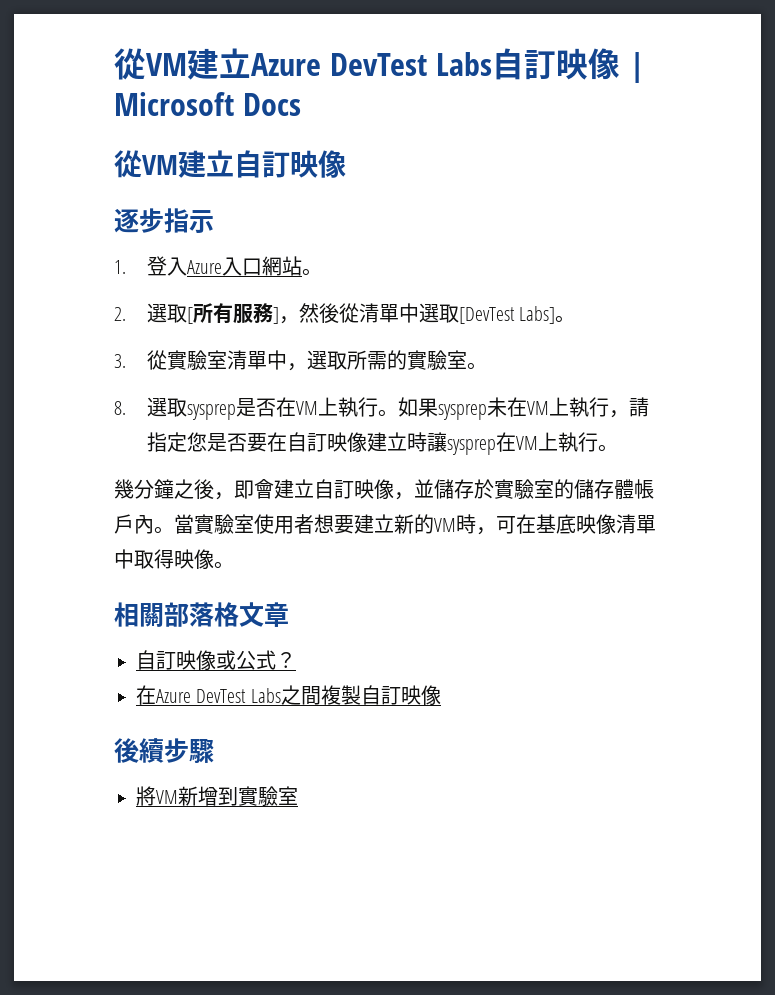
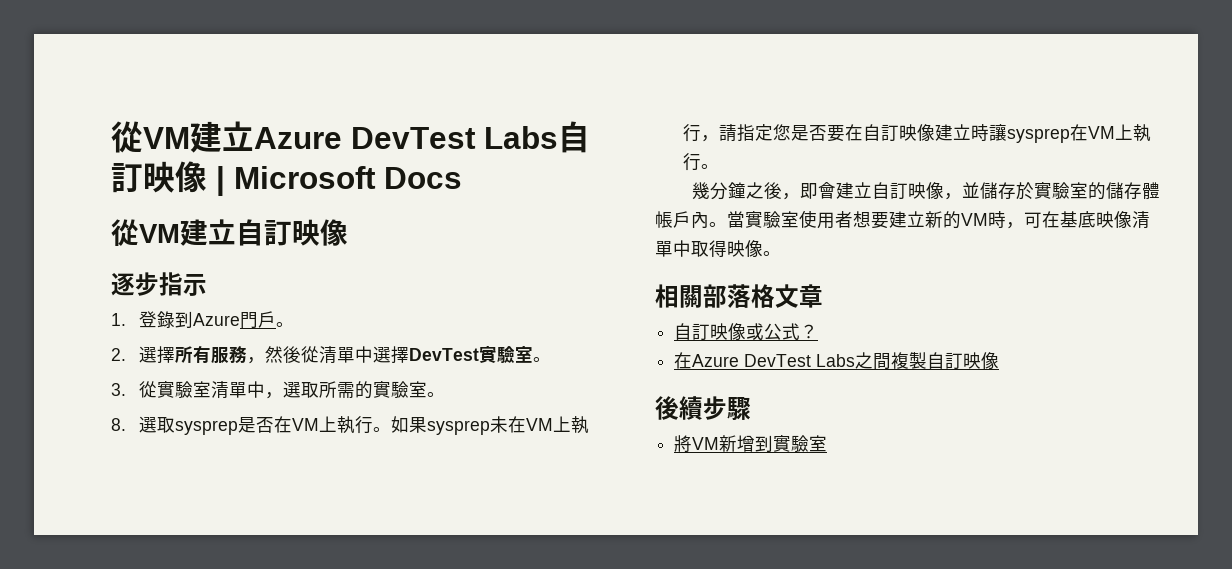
[166,256,302,276] 入Azure入口網站 -> [156,311,276,329] 錄到Azure門戶
[166,304,193,324] 取[ -> [156,346,175,364] 擇
[272,307,279,324] ] -> (247, 355) none
[438,304,556,324] 取[DevTest Labs] -> [390,346,533,364] 擇DevTest實驗室

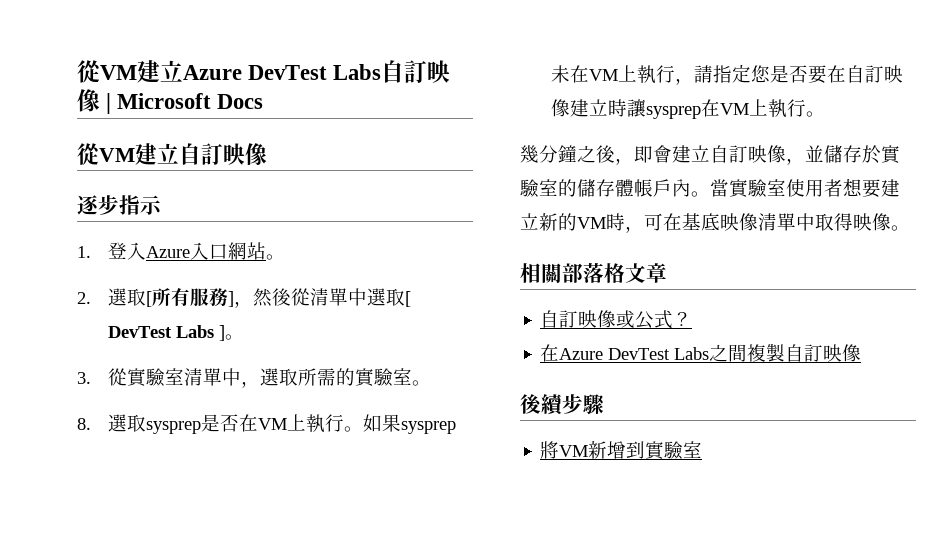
[156,311,276,329] 錄到Azure門戶 -> [127,242,267,260] 入Azure入口網站
[156,346,175,364] 擇 -> [127,288,153,307] 取[
(247, 355) none -> [228,291,235,307] ]
[390,346,533,364] 擇DevTest實驗室 -> [386,288,412,307] [108,325,226,341] 取[ DevTest Labs ]

